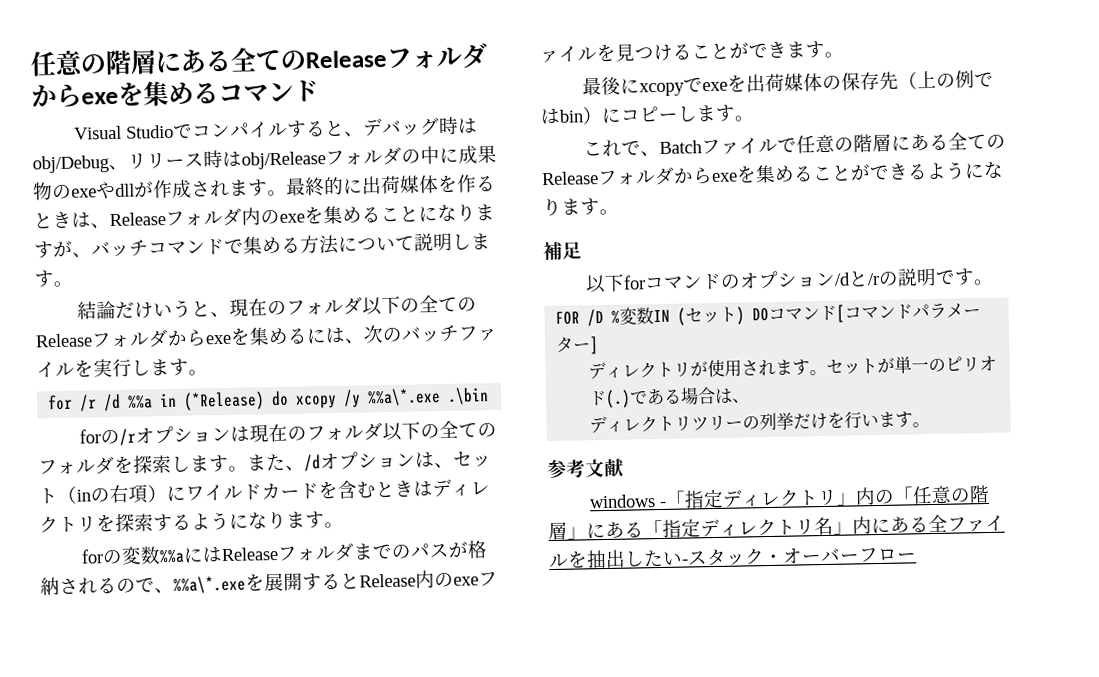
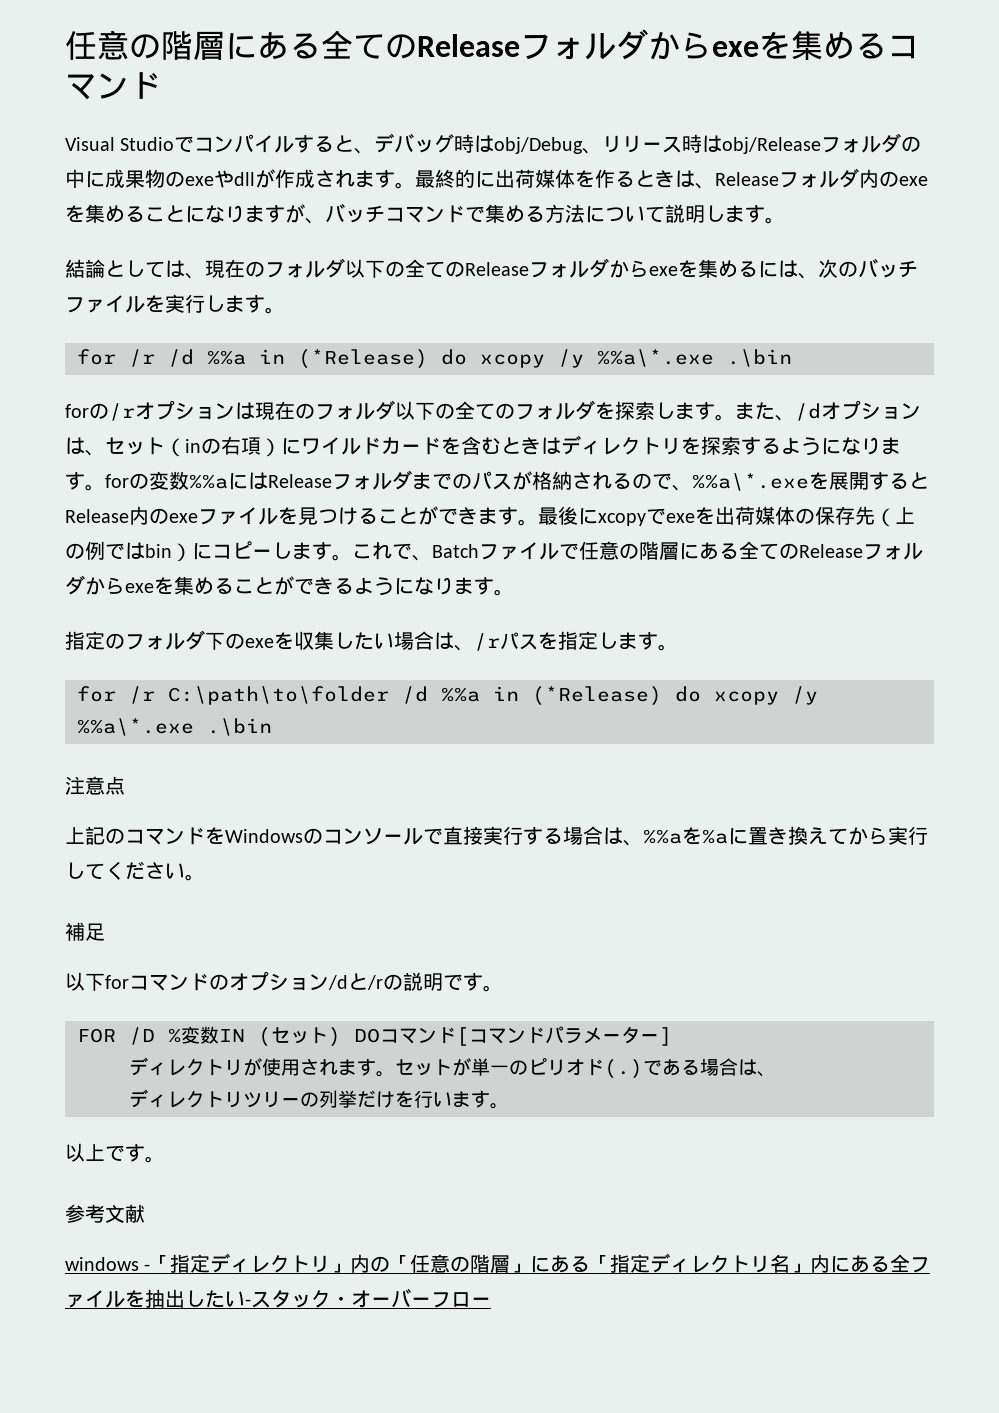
[114,299,211,319] だけいうと -> [105,260,185,278] としては
(344, 525) // -> (105, 487) none
(844, 54) // -> (538, 522) none
(755, 118) // -> (352, 557) none
(619, 212) none -> [65,630,678,651] [77,686,818,706] [77,718,272,736] [65,776,125,795] [65,826,928,846] [65,861,205,881] // 指定のフォルダ下のexeを収集したい場合は、/rパスを指定します。 // for /r C:\path\to\folder /d %%a in (*Release) do xcopy /y %%a\*.exe .\bin // 注意点 // 上記のコマンドをWindowsのコンソールで直接実行する場合は、%%aを%aに置き換えてから実行してください。
(931, 425) none -> [65,1143,165,1163] // 以上です。

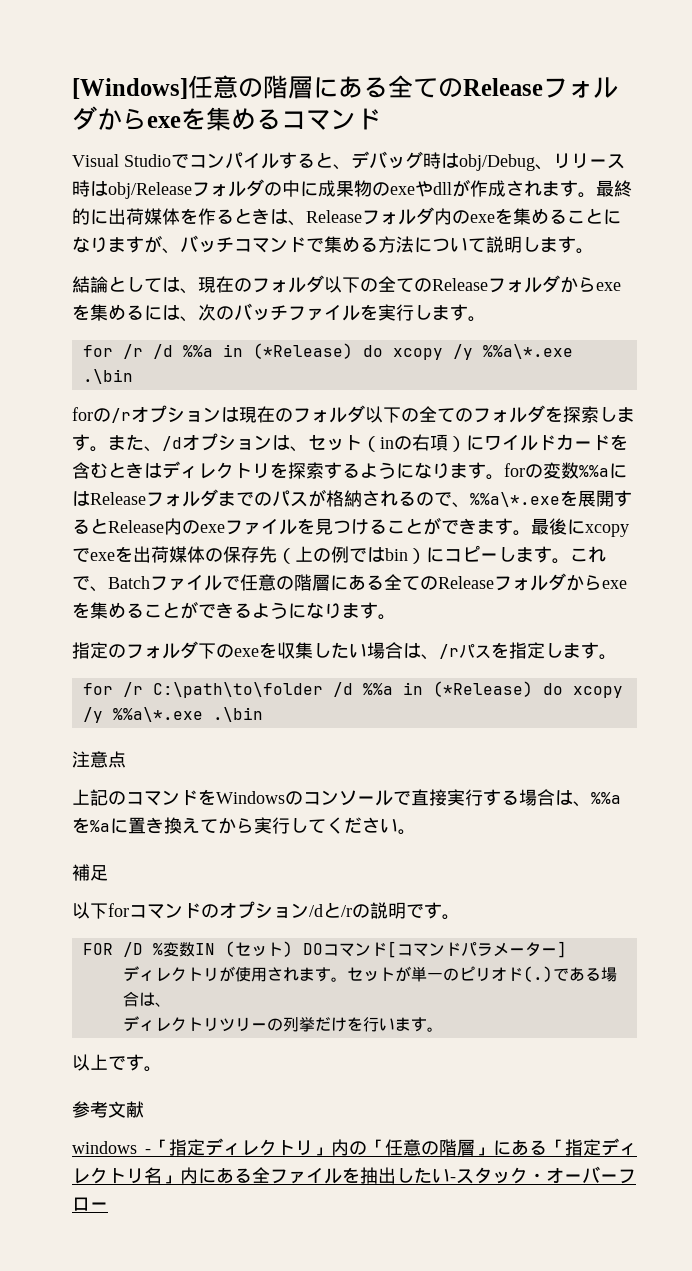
(65, 45) none -> [72,78,188,99] [Windows]

